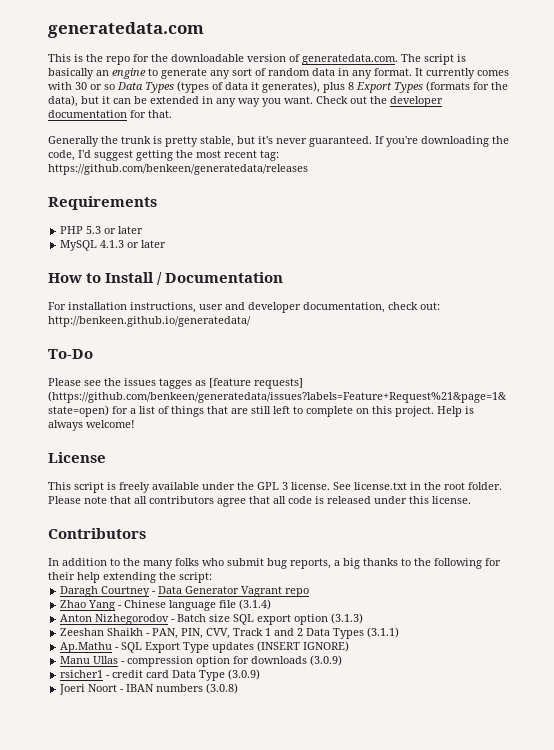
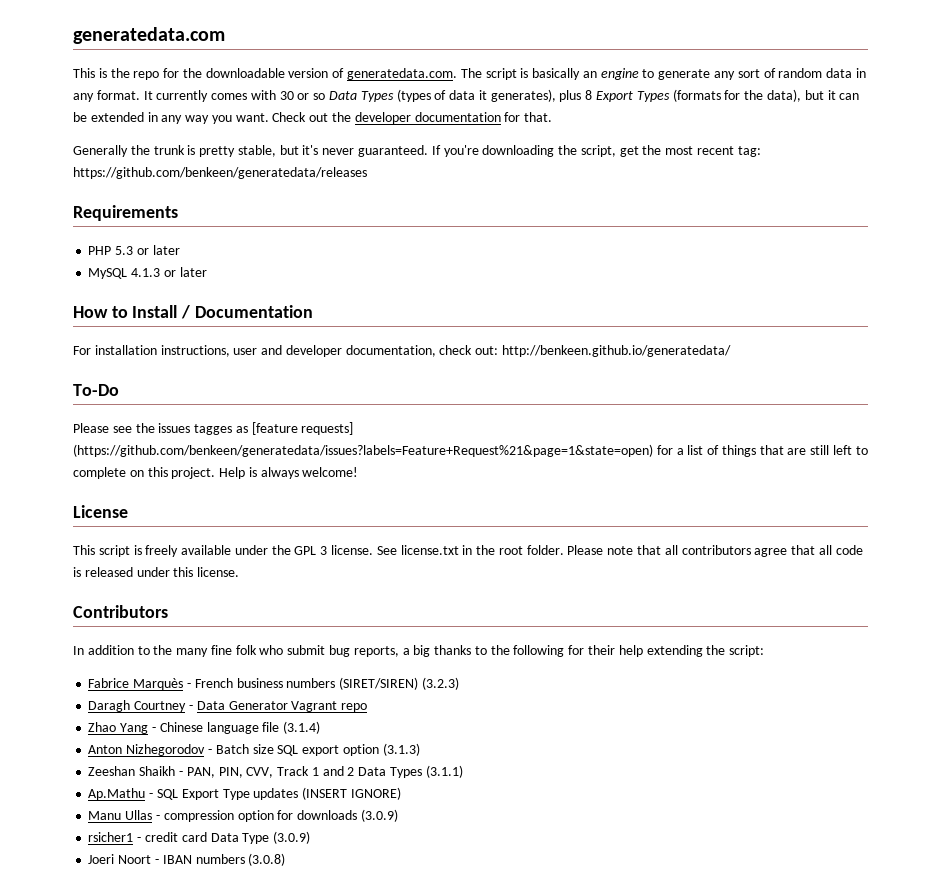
[48,150,173,161] code, I'd suggest getting -> [580,145,639,157] script, get
[175,558,199,566] folks -> [210,645,257,655] fine folk
(212, 577) none -> [88,677,459,690] // Fabrice Marquès - French business numbers (SIRET/SIREN) (3.2.3)

